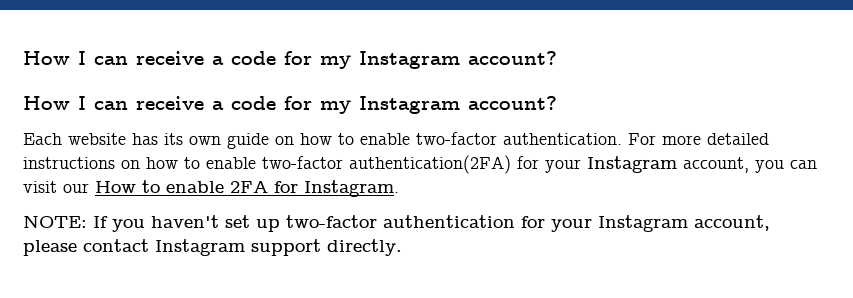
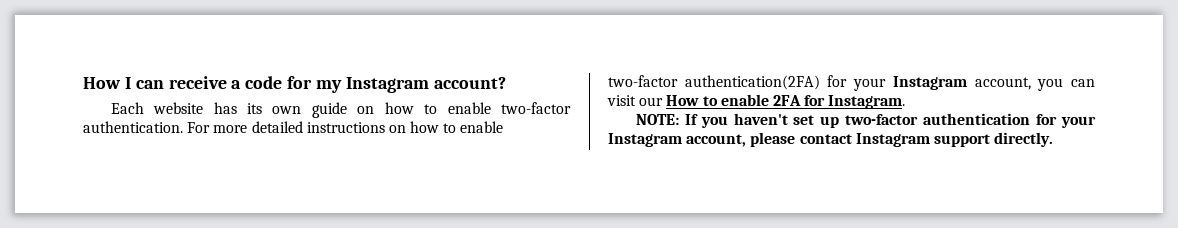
[23,96,557,114] // How I can receive a code for my Instagram account? -> (506, 83) none

